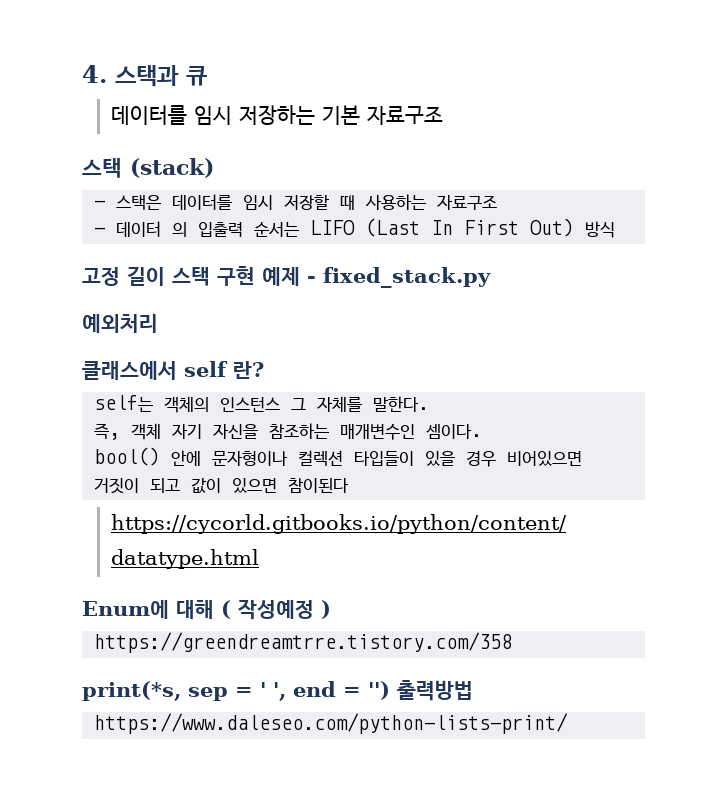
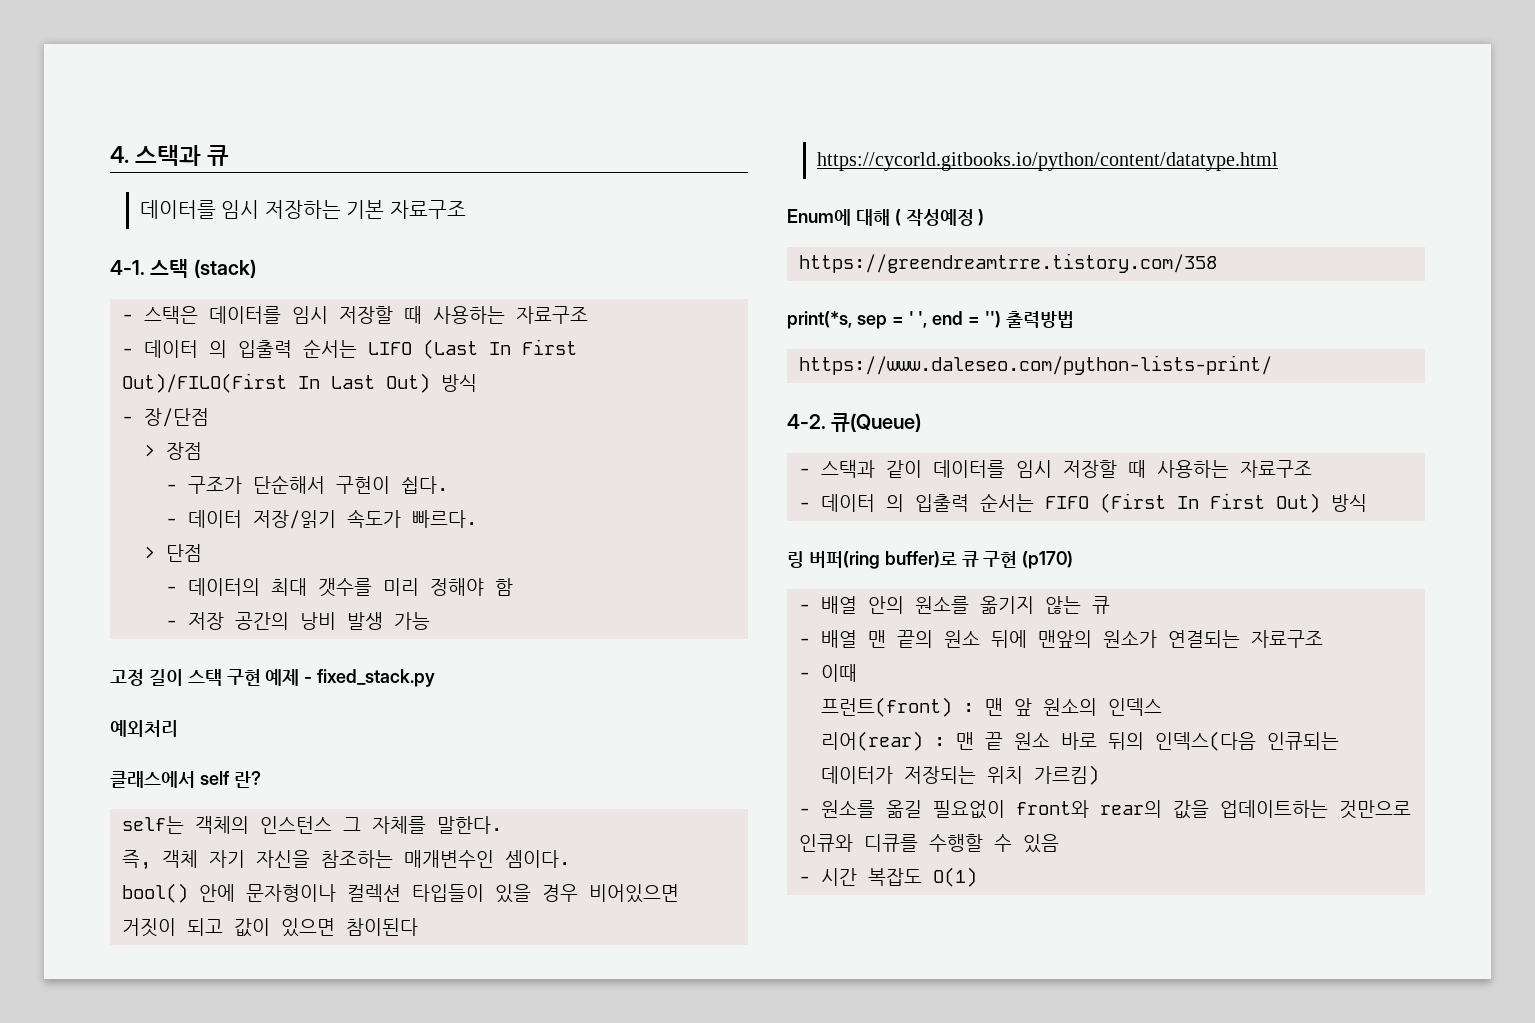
(444, 115) none -> [110,260,145,275] 4-1.
[530,218,616,238] Out) 방식 -> [122,373,477,393] [122,408,209,427] [144,442,202,460] [166,475,448,494] [166,509,477,529] [144,544,202,562] [166,578,513,597] [166,612,430,630] Out)/FILO(First In Last Out) 방식 // - 장/단점 // > 장점 // - 구조가 단순해서 구현이 쉽다. // - 데이터 저장/읽기 속도가 빠르다. // > 단점 // - 데이터의 최대 갯수를 미리 정해야 함 // - 저장 공간의 낭비 발생 가능
(569, 723) none -> [787,413,922,432] [799,460,1312,478] [799,493,1367,513] [787,551,1074,569] [799,596,1110,614] [799,630,1323,648] [799,664,857,682] [821,697,1162,717] [821,731,1339,751] [821,765,1099,785] [799,800,1411,819] [799,834,1059,853] [799,867,977,887] // 4-2. 큐(Queue) // - 스택과 같이 데이터를 임시 저장할 때 사용하는 자료구조 // - 데이터 의 입출력 순서는 FIFO (First In First Out) 방식 // 링 버퍼(ring buffer)로 큐 구현 (p170) // - 배열 안의 원소를 옮기지 않는 큐 // - 배열 맨 끝의 원소 뒤에 맨앞의 원소가 연결되는 자료구조 // - 이때 // 프런트(front) : 맨 앞 원소의 인덱스 // 리어(rear) : 맨 끝 원소 바로 뒤의 인덱스(다음 인큐되는 데이터가 저장되는 위치 가르킴) // - 원소를 옮길 필요없이 front와 rear의 값을 업데이트하는 것만으로 인큐와 디큐를 수행할 수 있음 // - 시간 복잡도 O(1)

